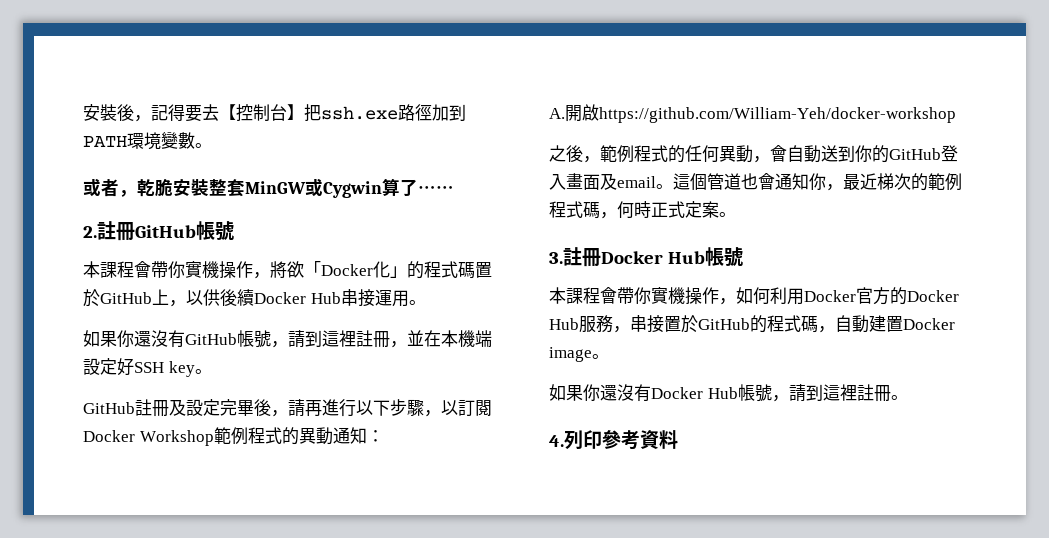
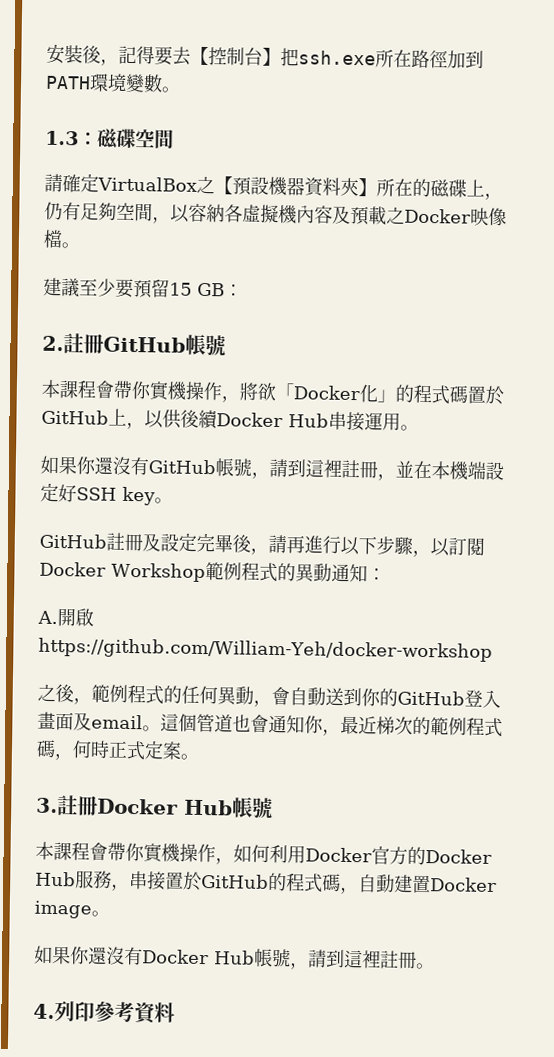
(398, 113) none -> [375,49,412,68] 所在
[83,178,454,198] 或者，乾脆安裝整套MinGW或Cygwin算了⋯⋯ -> [45,128,174,149] [44,173,503,201] [44,201,507,227] [43,229,80,249] [43,277,243,299] 1.3：磁碟空間 // 請確定VirtualBox之【預設機器資料夾】所在的磁碟上，仍有足夠空間，以容納各虛擬機內容及預載之Docker映像檔。 // 建議至少要預留15 GB：

